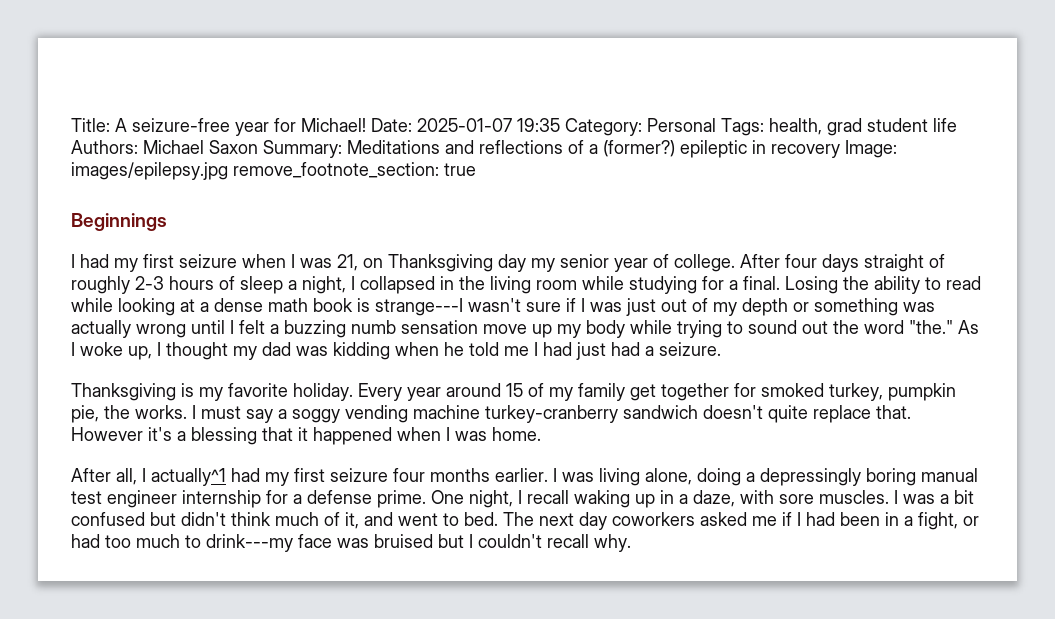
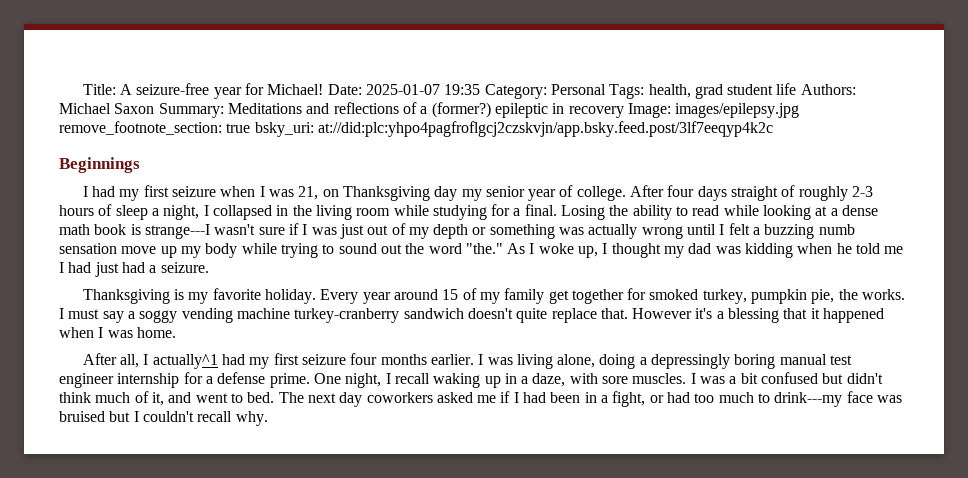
(476, 169) none -> [254,121,773,137] bsky_uri: at://did:plc:yhpo4pagfroflgcj2czskvjn/app.bsky.feed.post/3lf7eeqyp4k2c

